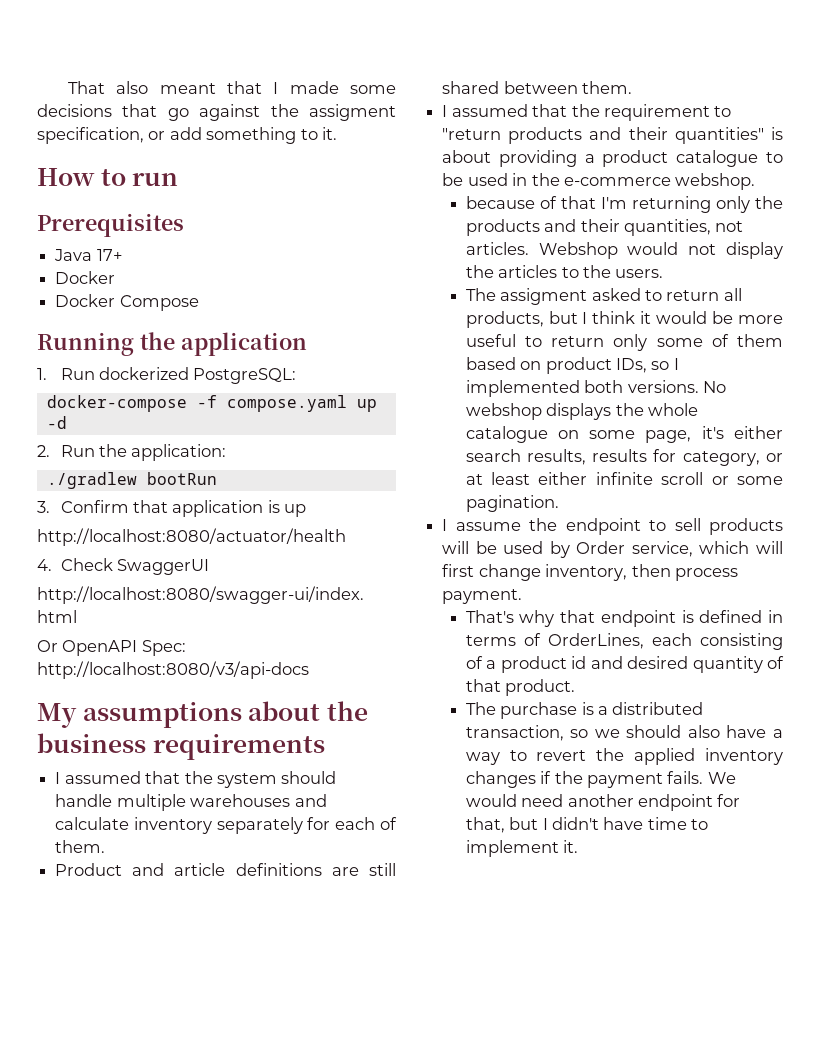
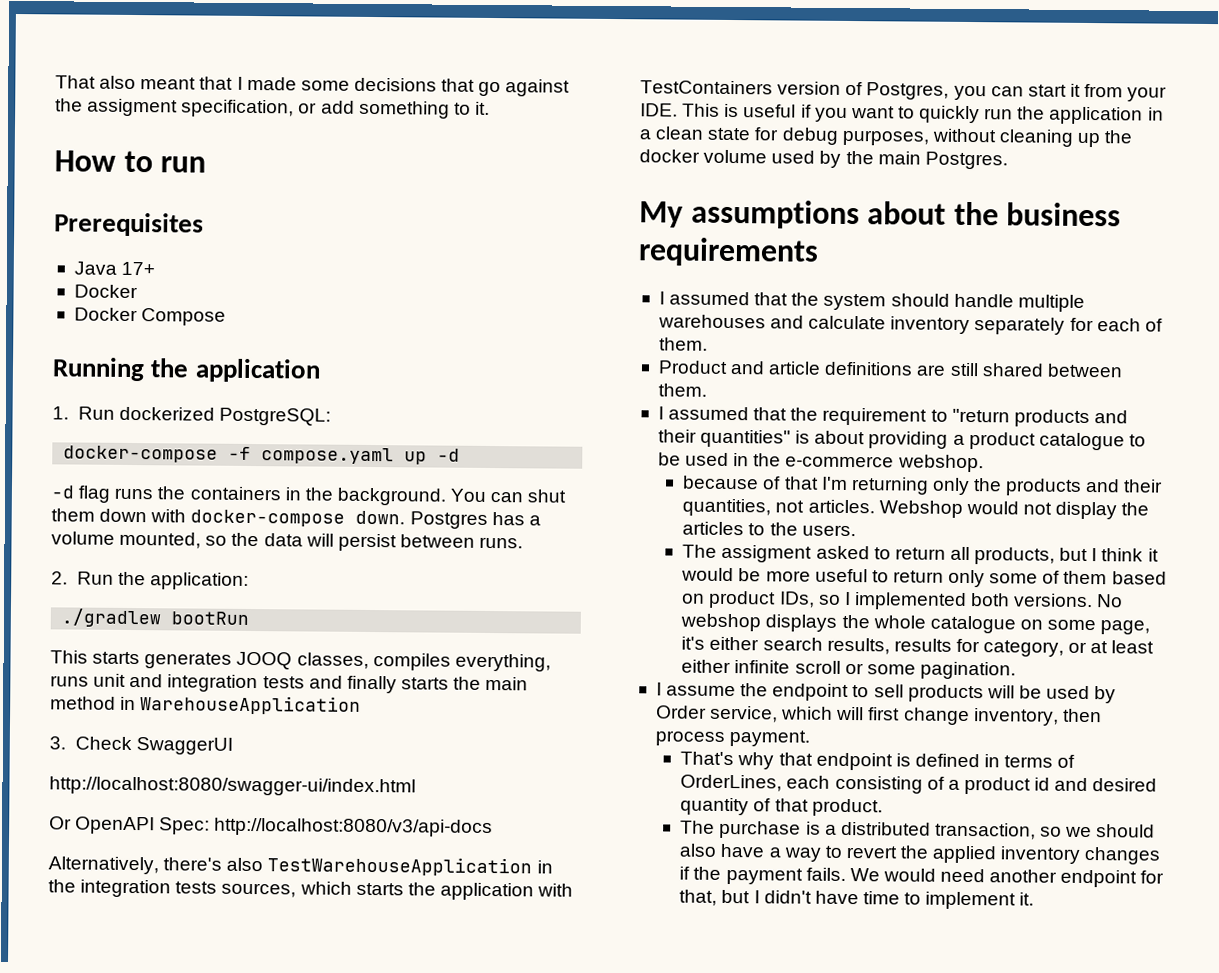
(67, 422) none -> [51,485,567,506] [51,508,541,529] [51,531,524,552] // -d flag runs the containers in the background. You can shut them down with docker-compose down. Postgres has a volume mounted, so the data will persist between runs.
[37,500,307,517] [37,528,346,546] [37,559,52,571] 3. Confirm that application is up // http://localhost:8080/actuator/health // 4. -> [50,650,551,672] [50,673,529,694] [50,695,362,715] [49,736,66,750] This starts generates JOOQ classes, compiles everything, runs unit and integration tests and finally starts the main method in WarehouseApplication // 3.
(309, 670) none -> [48,856,553,877] [48,879,574,901] [640,80,1168,102] [640,103,1164,125] [639,126,1134,148] [639,149,1008,170] // Alternatively, there's also TestWarehouseApplication in the integration tests sources, which starts the application with TestContainers version of Postgres, you can start it from your IDE. This is useful if you want to quickly run the application in a clean state for debug purposes, without cleaning up the docker volume used by the main Postgres.

